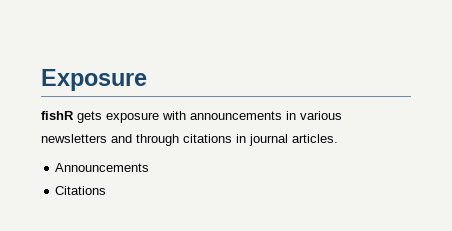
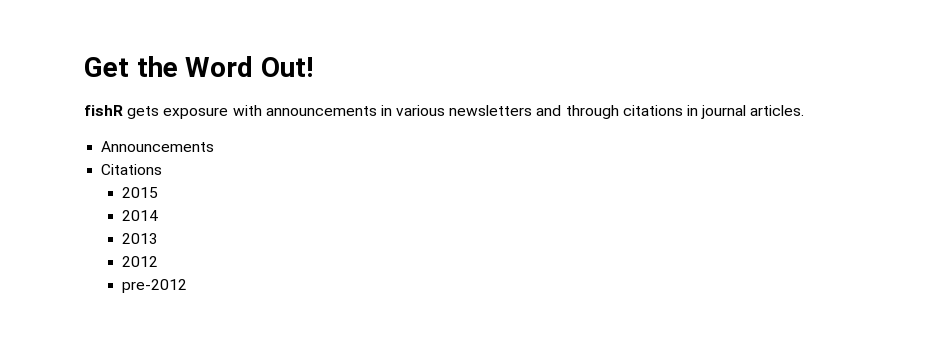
[41,69,147,91] Exposure -> [84,56,313,77] Get the Word Out!
(107, 190) none -> [121,187,158,198] [121,210,158,221] [121,233,158,244] [121,256,158,267] [121,279,187,293] // 2015 // 2014 // 2013 // 2012 // pre-2012

